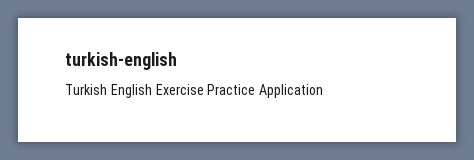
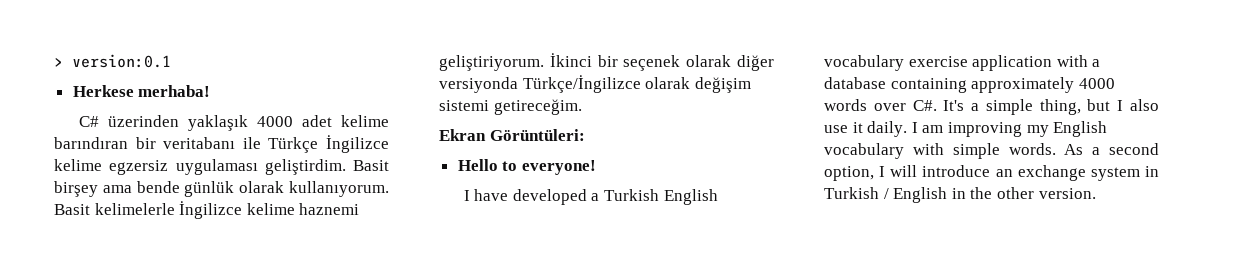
[65,52,177,70] [65,84,324,98] turkish-english // Turkish English Exercise Practice Application -> [54,54,171,68] [72,85,211,97] [78,115,389,131] [54,135,389,153] [54,159,389,175] [54,181,389,197] [54,201,360,219] [439,53,774,71] [439,75,751,93] [439,99,582,115] [439,129,585,141] [457,159,596,175] [463,189,718,205] [824,55,1101,71] [824,77,1115,93] [824,99,1159,115] [824,121,1108,137] [824,143,1159,159] [824,165,1159,181] [824,187,1096,203] > version:0.1 // Herkese merhaba! // C# üzerinden yaklaşık 4000 adet kelime barındıran bir veritabanı ile Türkçe İngilizce kelime egzersiz uygulaması geliştirdim. Basit birşey ama bende günlük olarak kullanıyorum. Basit kelimelerle İngilizce kelime haznemi geliştiriyorum. İkinci bir seçenek olarak diğer versiyonda Türkçe/İngilizce olarak değişim sistemi getireceğim. // Ekran Görüntüleri: // Hello to everyone! // I have developed a Turkish English vocabulary exercise application with a database containing approximately 4000 words over C#. It's a simple thing, but I also use it daily. I am improving my English vocabulary with simple words. As a second option, I will introduce an exchange system in Turkish / English in the other version.

